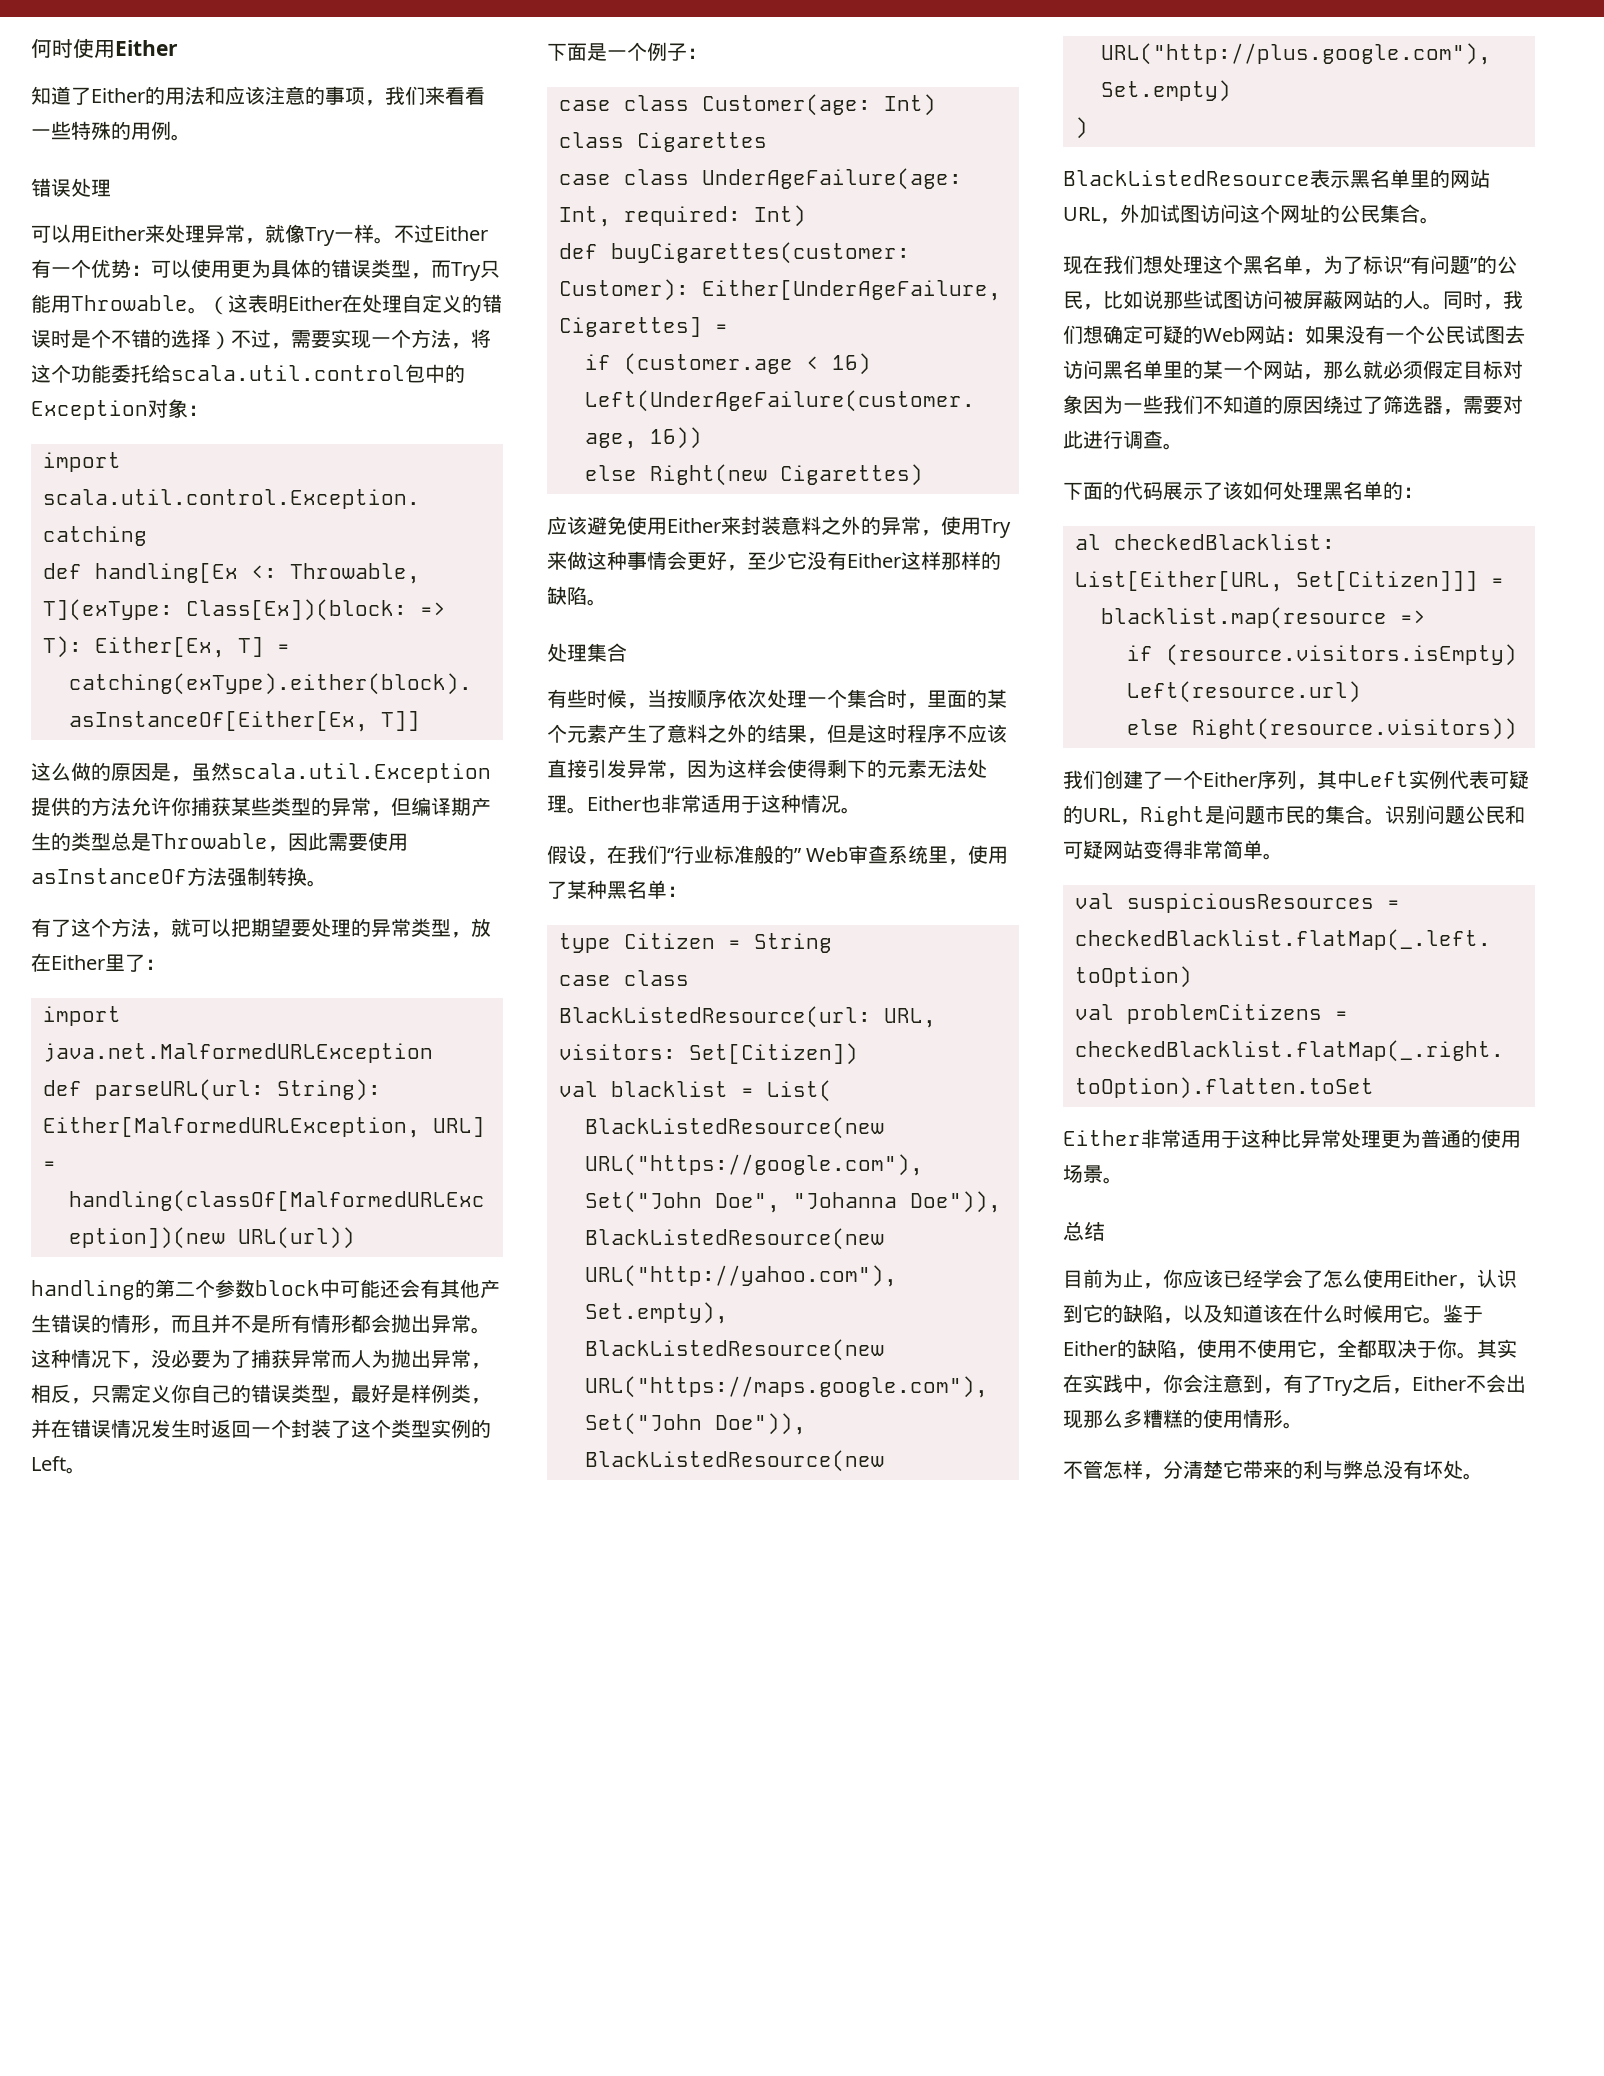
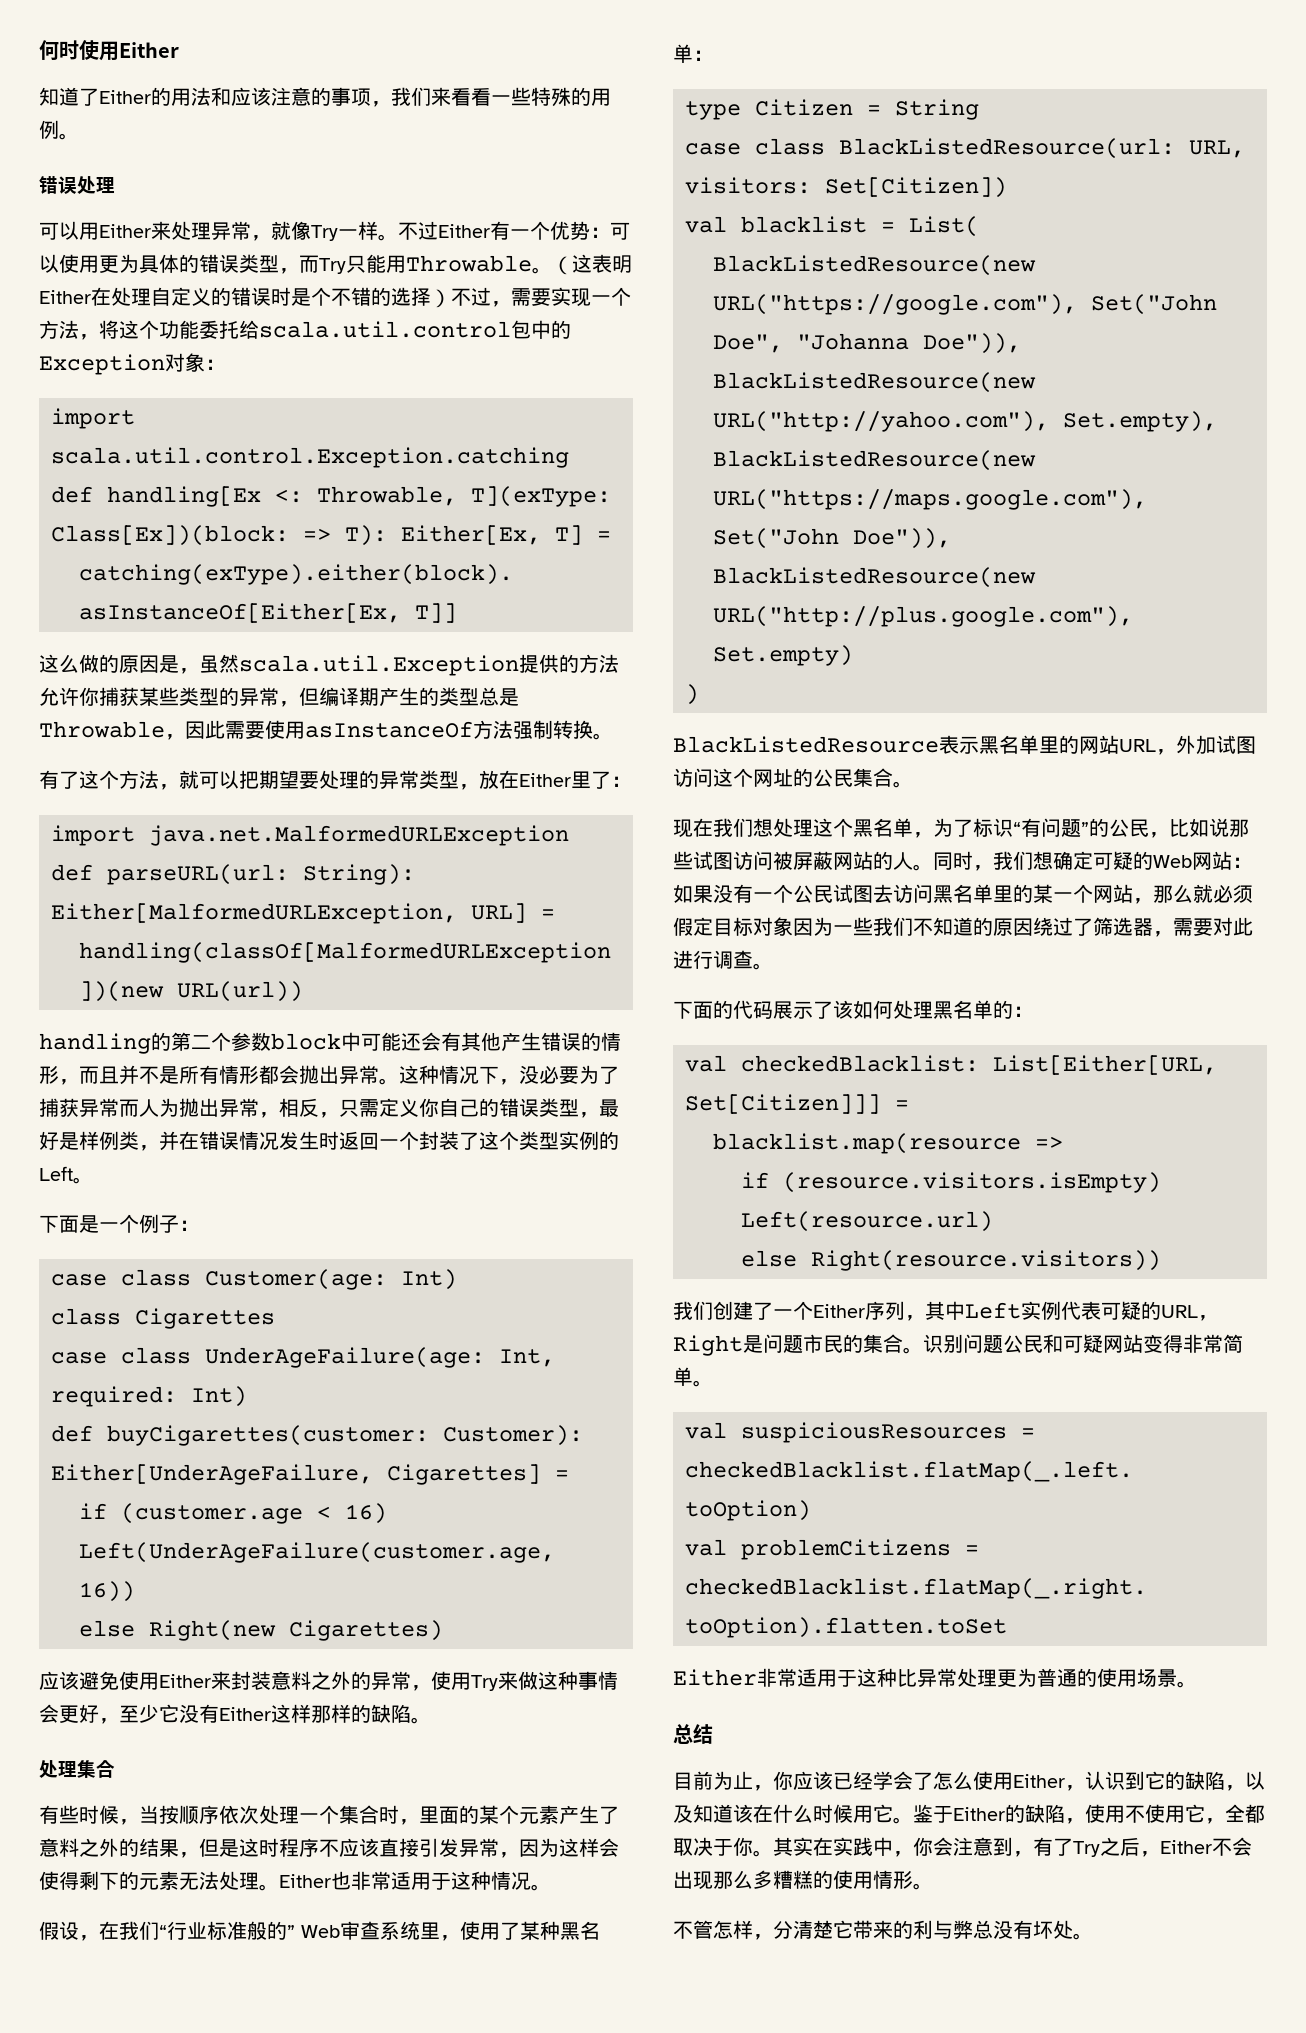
[1075,534,1101,550] al -> [685,1055,727,1072] val

